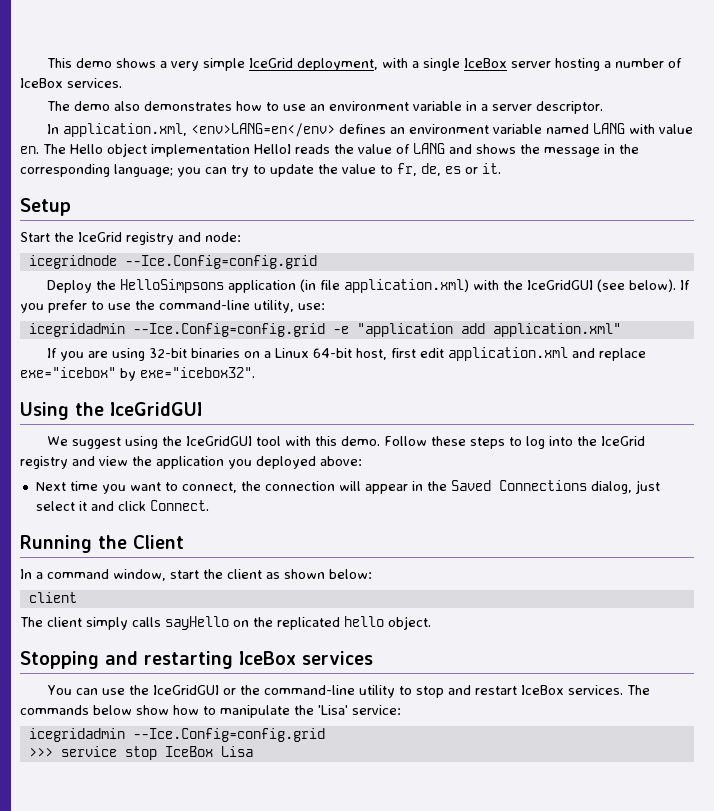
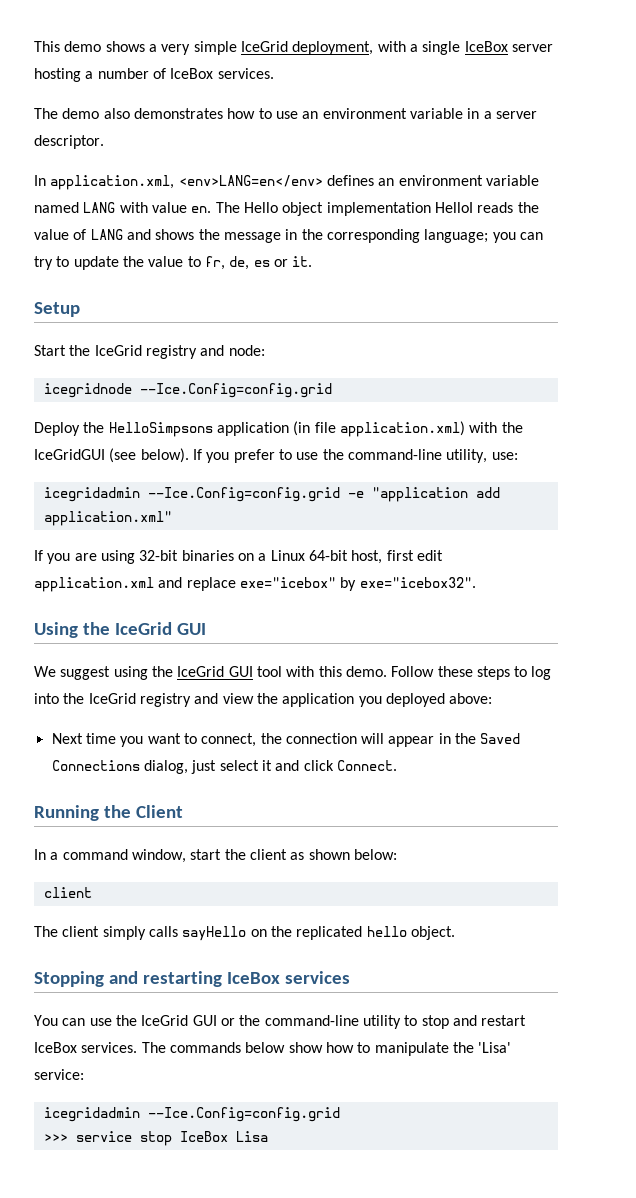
[110,402,202,416] IceGridGUI -> [114,622,206,635] IceGrid GUI
[186,436,253,446] IceGridGUI -> [177,666,253,677] IceGrid GUI
[153,685,220,695] IceGridGUI -> [141,1015,217,1026] IceGrid GUI

